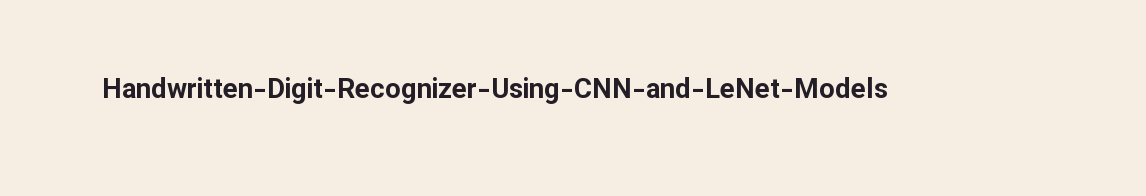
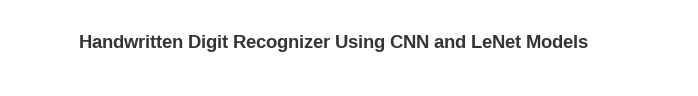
[102,77,888,104] Handwritten-Digit-Recognizer-Using-CNN-and-LeNet-Models -> [79,35,588,52] Handwritten Digit Recognizer Using CNN and LeNet Models

